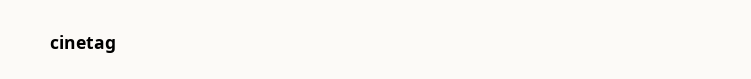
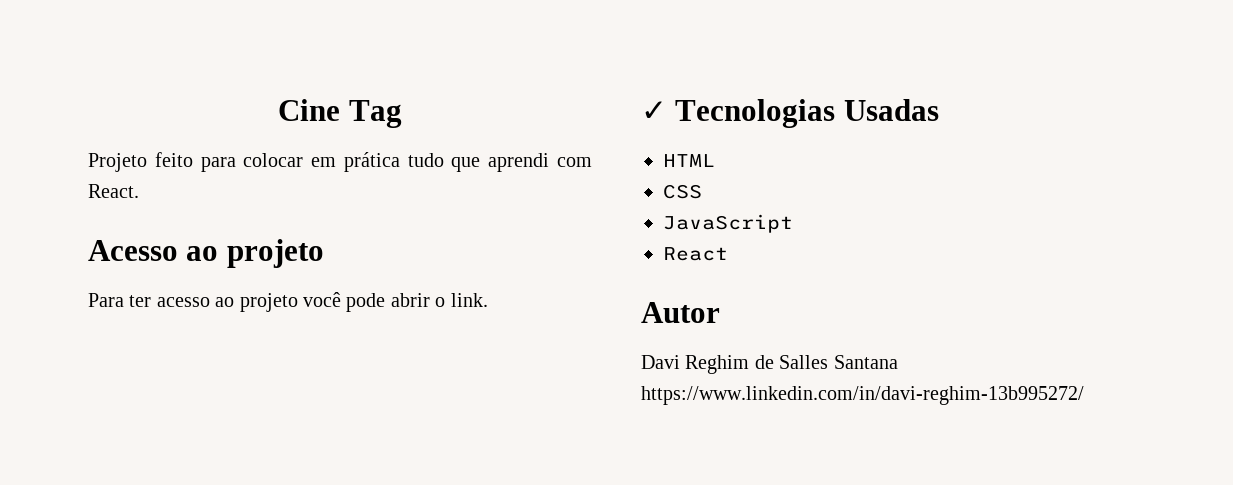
[50,35,116,53] cinetag -> [278,99,402,128] [88,152,592,172] [88,184,139,198] [88,239,324,268] [88,292,488,312] [641,99,939,128] [663,154,715,167] [663,184,702,199] [663,214,793,233] [663,247,728,261] [641,302,720,323] [641,355,898,374] [641,386,1084,405] Cine Tag // Projeto feito para colocar em prática tudo que aprendi com React. // Acesso ao projeto // Para ter acesso ao projeto você pode abrir o link. // ✓ Tecnologias Usadas // HTML // CSS // JavaScript // React // Autor // Davi Reghim de Salles Santana https://www.linkedin.com/in/davi-reghim-13b995272/

